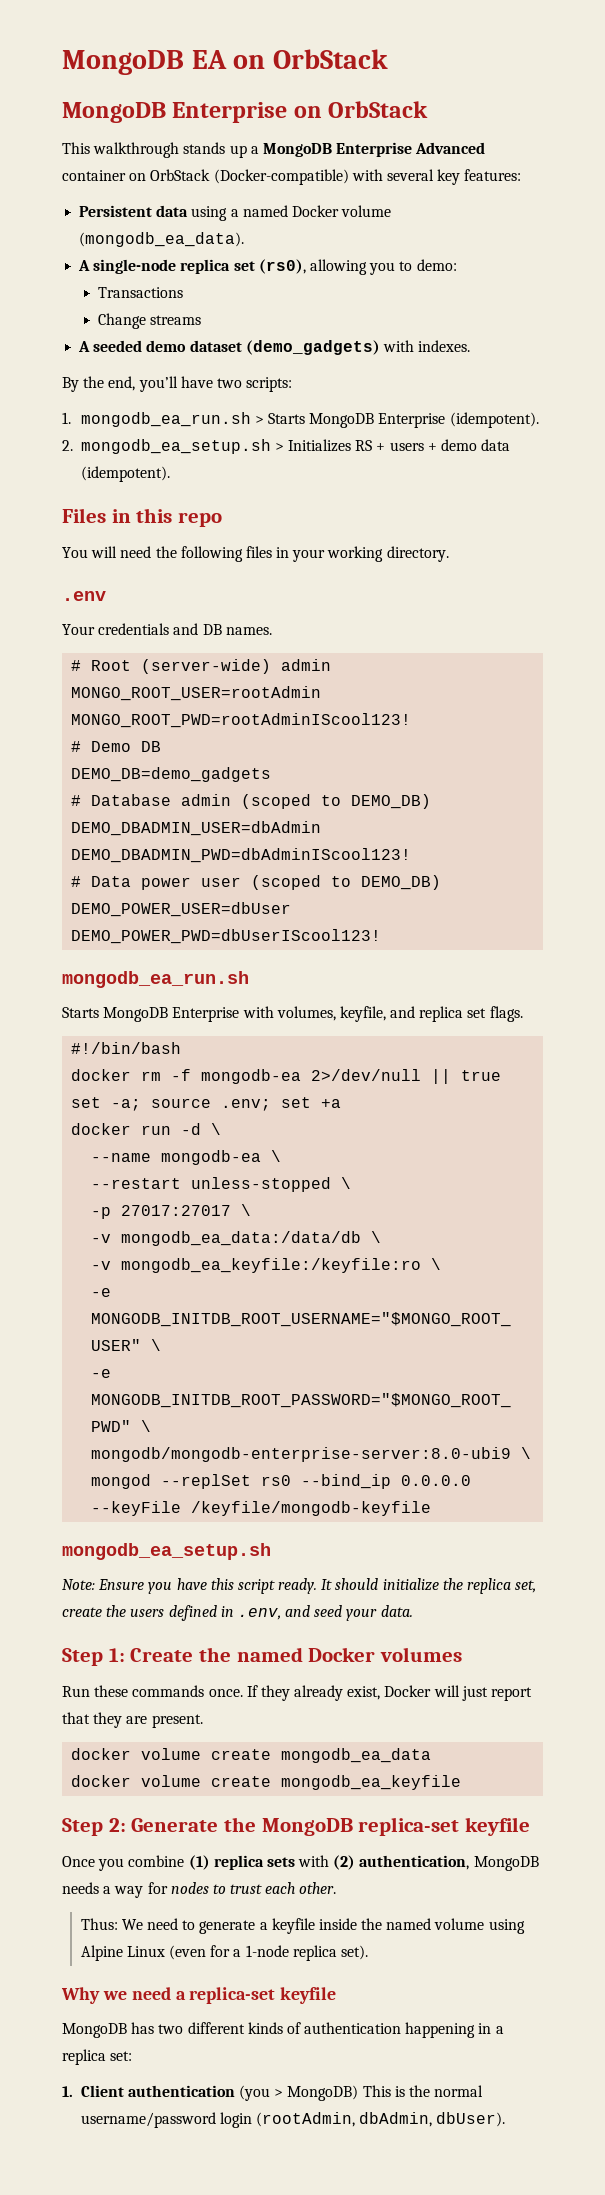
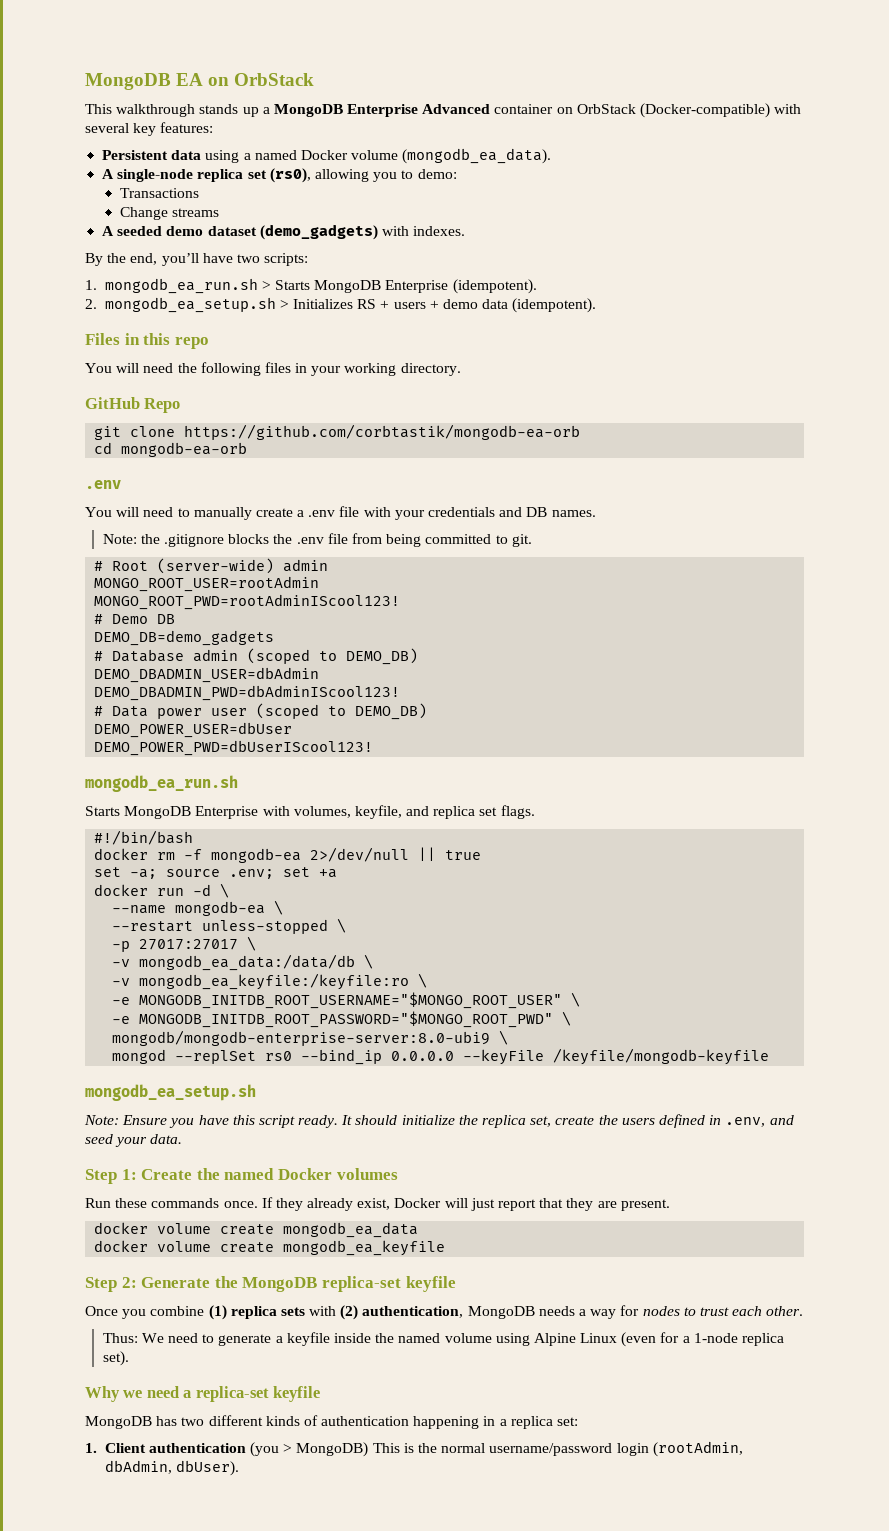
[62,101,429,123] // MongoDB Enterprise on OrbStack -> (315, 79) none
[62,591,106,601] [62,623,272,635] .env // Your credentials and DB names. -> [85,397,181,413] [94,424,581,440] [94,442,248,457] [85,480,121,489] [85,506,596,520] [102,533,532,547] GitHub Repo // git clone https://github.com/corbtastik/mongodb-ea-orb // cd mongodb-ea-orb // .env // You will need to manually create a .env file with your credentials and DB names. // Note: the .gitignore blocks the .env file from being committed to git.

